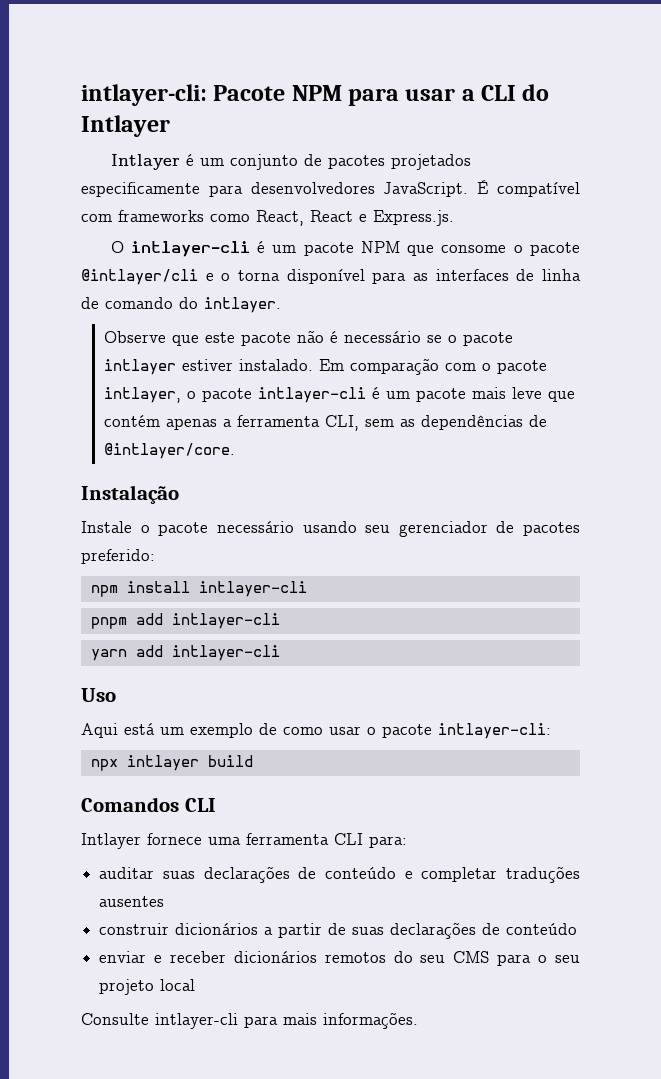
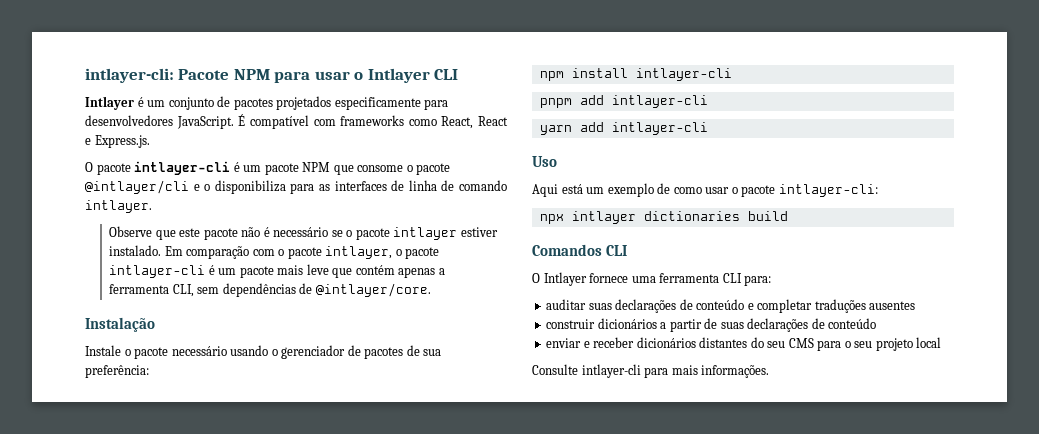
[461,84,550,101] [81,115,170,137] a CLI do Intlayer -> [354,68,459,83] o Intlayer CLI
(124, 247) none -> [96,163,131,175] pacote
[238,269,365,284] torna disponível -> [214,180,286,194] disponibiliza
[179,297,198,309] do -> (508, 185) none
[399,419,415,427] as -> (220, 290) none
[365,525,391,533] seu -> [271,349,278,356] o
[81,549,155,564] preferido: -> [406,345,442,356] [85,365,149,378] de sua preferência:
(199, 763) none -> [643,211,740,221] dictionaries
(216, 805) none -> [532,273,540,283] O
[324,952,386,963] remotos -> [699,337,748,348] distantes

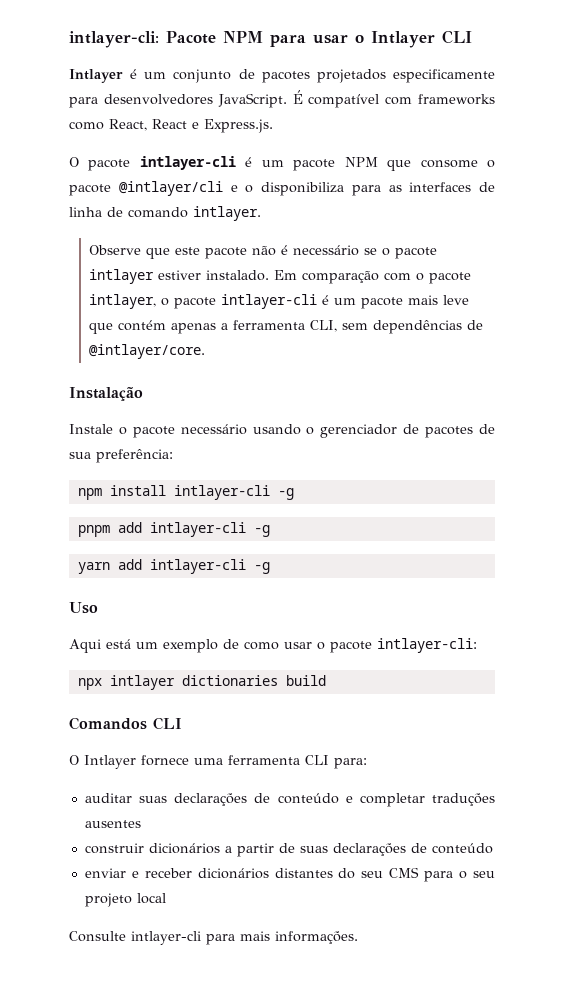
(732, 74) none -> [277,488,294,500] -g
(708, 101) none -> [253,525,270,537] -g
(708, 128) none -> [253,562,270,574] -g

